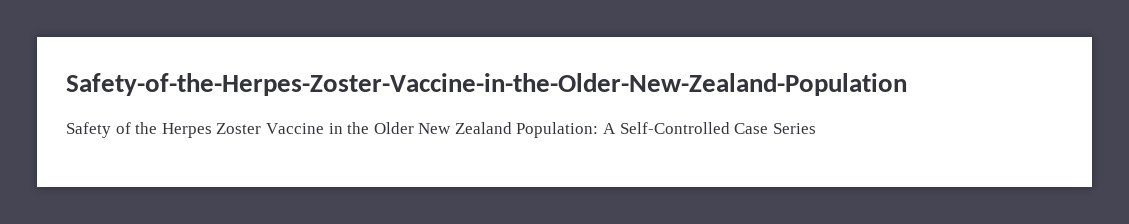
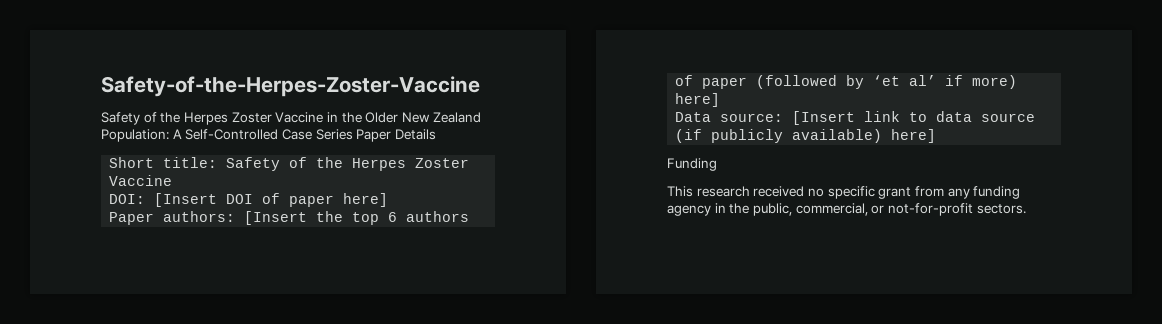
[66,73,907,96] Safety-of-the-Herpes-Zoster-Vaccine-in-the-Older-New-Zealand-Population -> [101,76,480,97] Safety-of-the-Herpes-Zoster-Vaccine
(816, 128) none -> [356,129,436,142] [109,157,470,171] [109,175,173,186] [109,193,389,207] [109,211,470,225] [675,75,1018,89] [675,93,721,107] [675,111,1036,125] [675,129,937,143] [667,158,717,171] [667,186,1021,199] [667,203,1026,216] Paper Details // Short title: Safety of the Herpes Zoster Vaccine // DOI: [Insert DOI of paper here] // Paper authors: [Insert the top 6 authors of paper (followed by ‘et al’ if more) here] // Data source: [Insert link to data source (if publicly available) here] // Funding // This research received no specific grant from any funding agency in the public, commercial, or not-for-profit sectors.

